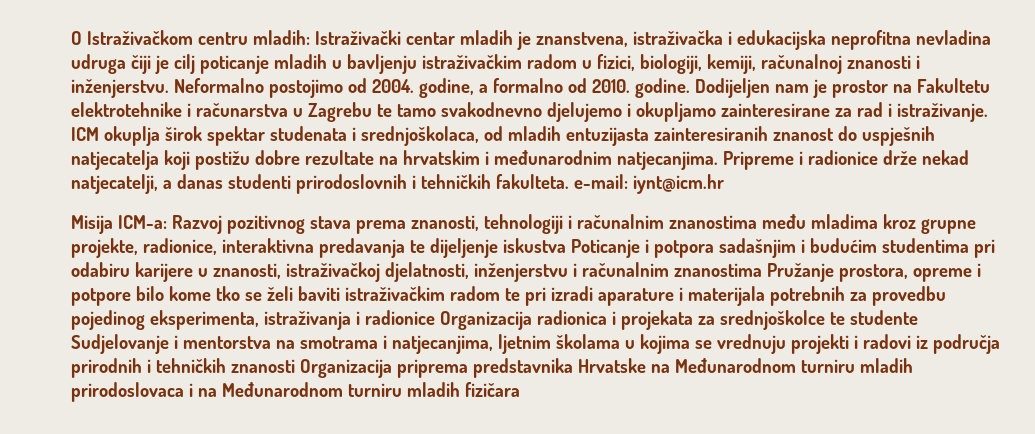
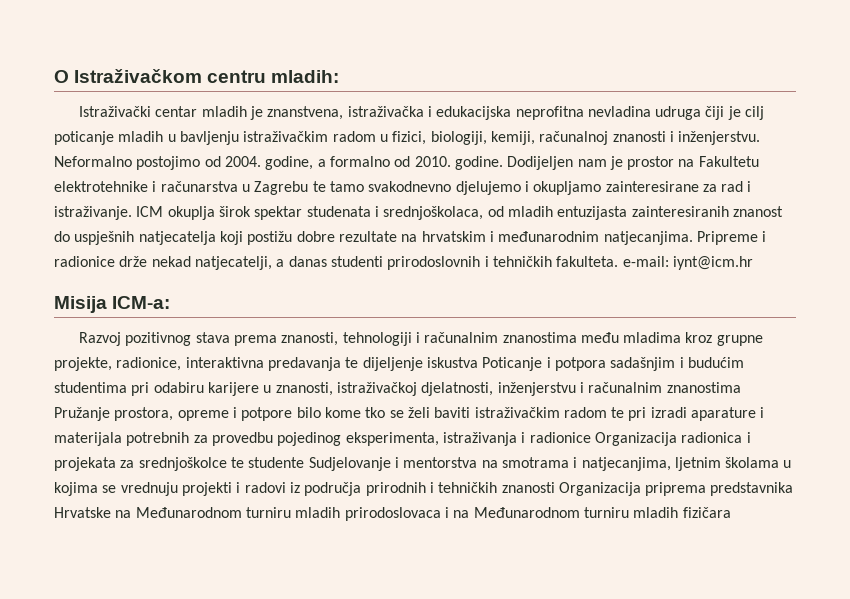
(310, 37) none -> (340, 76) //
(167, 222) none -> (171, 302) //

